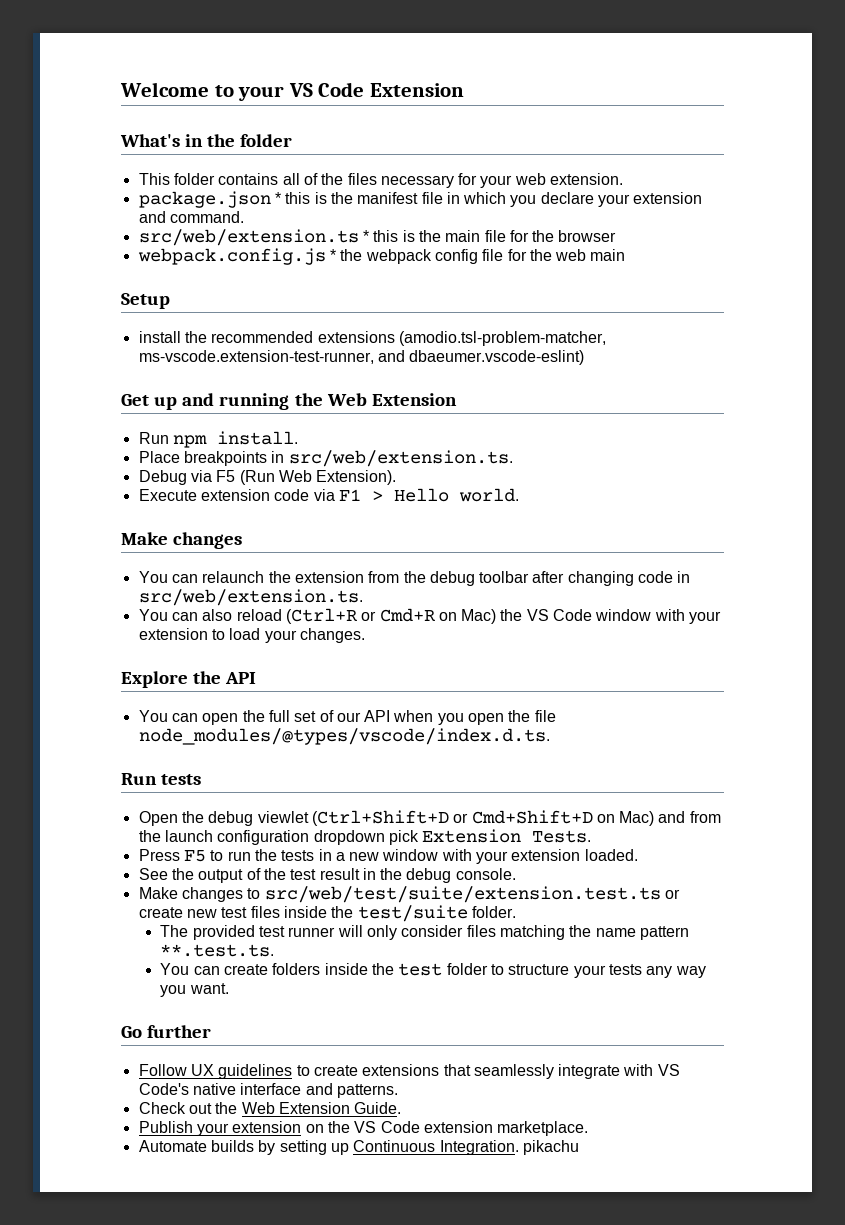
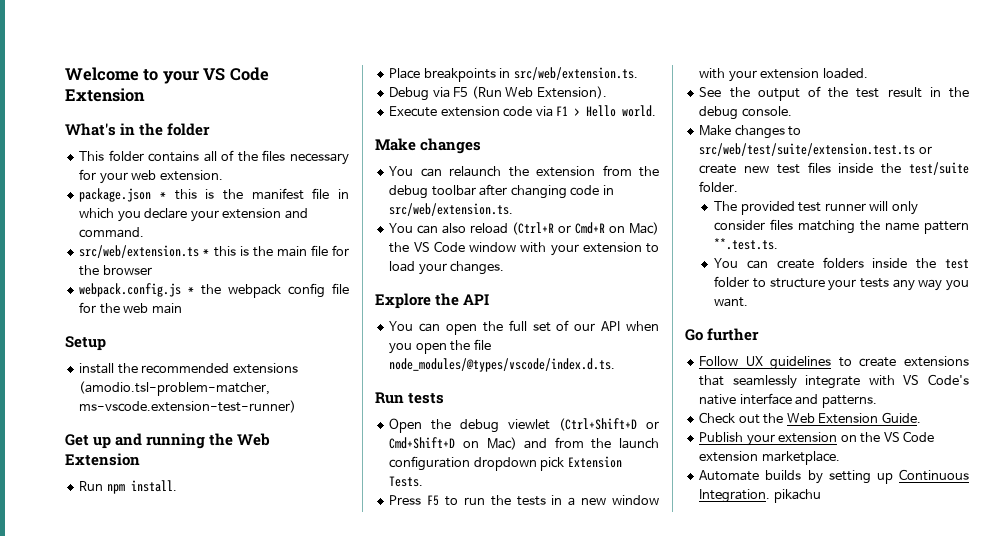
[138,350,585,365] ms-vscode.extension-test-runner, and dbaeumer.vscode-eslint) -> [79,400,297,413] ms-vscode.extension-test-runner)

